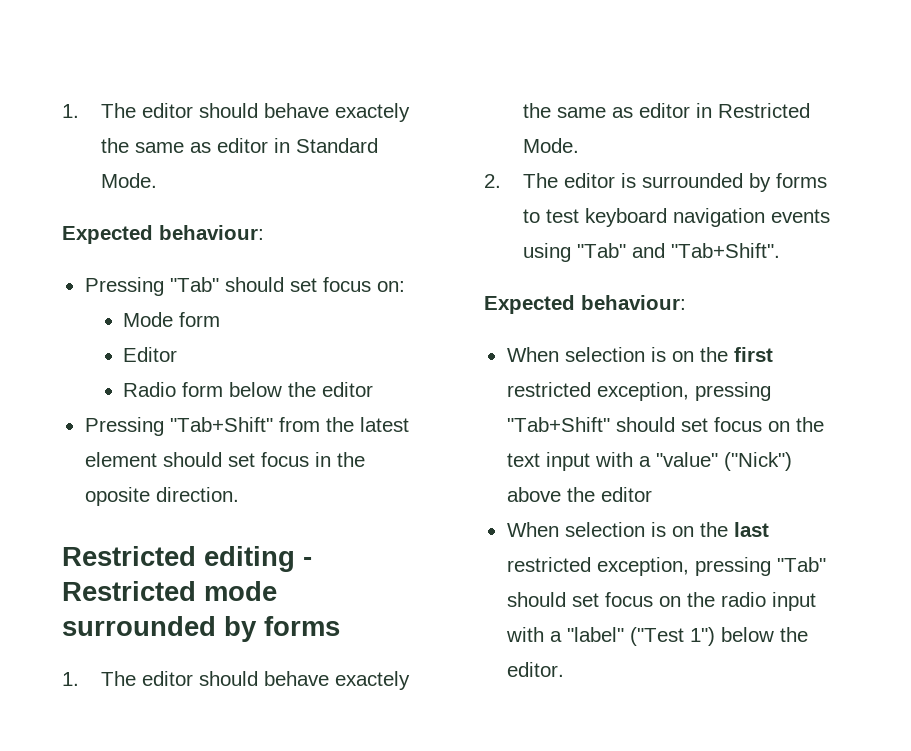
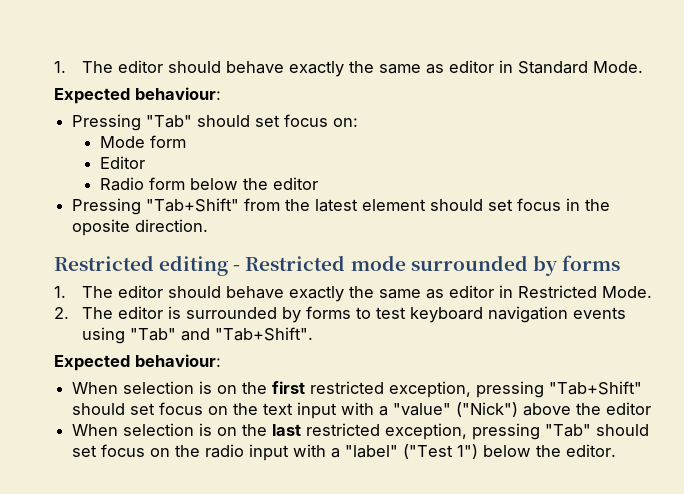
[62,103,410,122] 1. The editor should behave exactely -> [54,60,344,77] 1. The editor should behave exactly
[334,671,410,690] exactely -> [288,286,344,302] exactly

